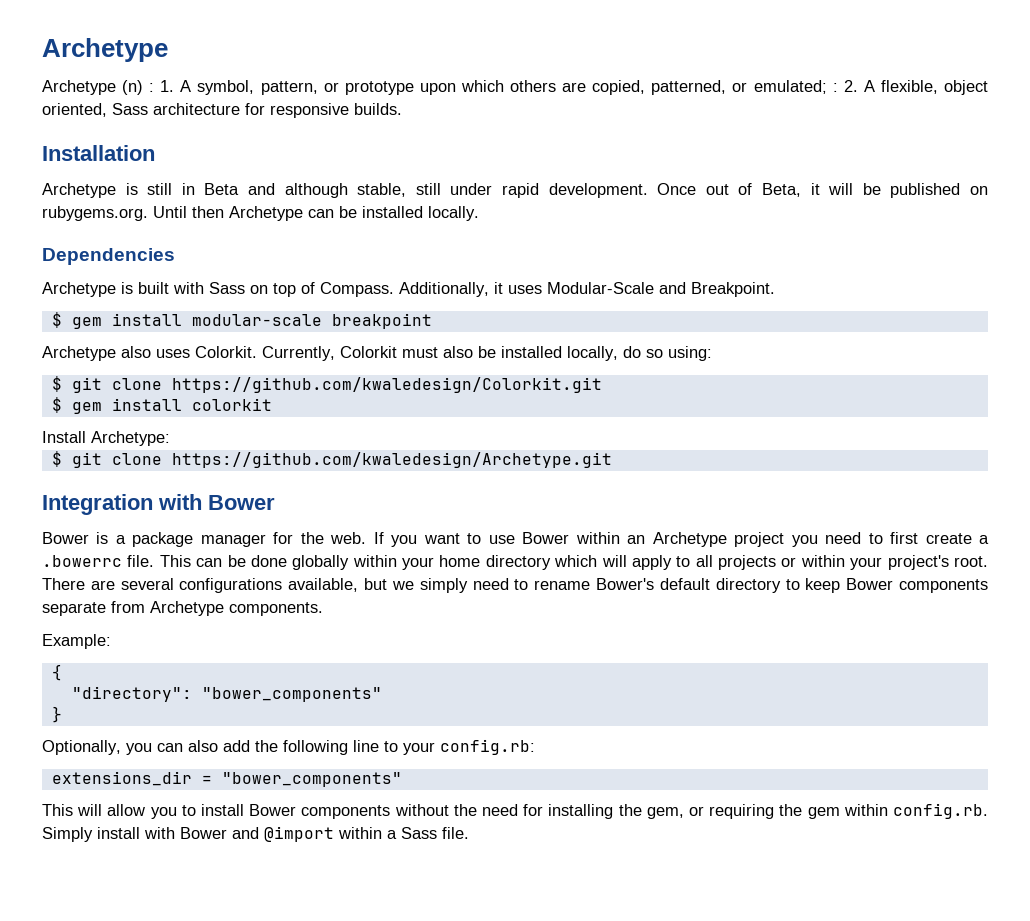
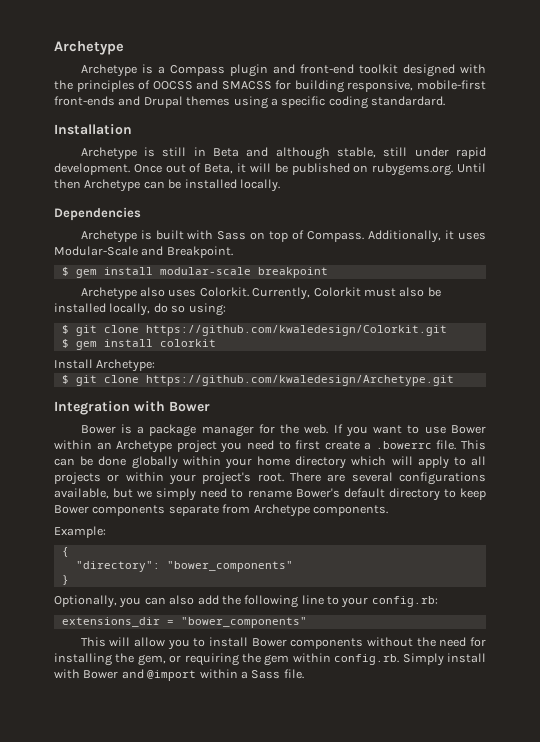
[122,80,988,95] [42,103,402,118] (n) : 1. A symbol, pattern, or prototype upon which others are copied, patterned, or emulated; : 2. A flexible, object oriented, Sass architecture for responsive builds. -> [141,64,486,77] [54,80,486,93] [54,96,445,109] is a Compass plugin and front-end toolkit designed with the principles of OOCSS and SMACSS for building responsive, mobile-first front-ends and Drupal themes using a specific coding standardard.

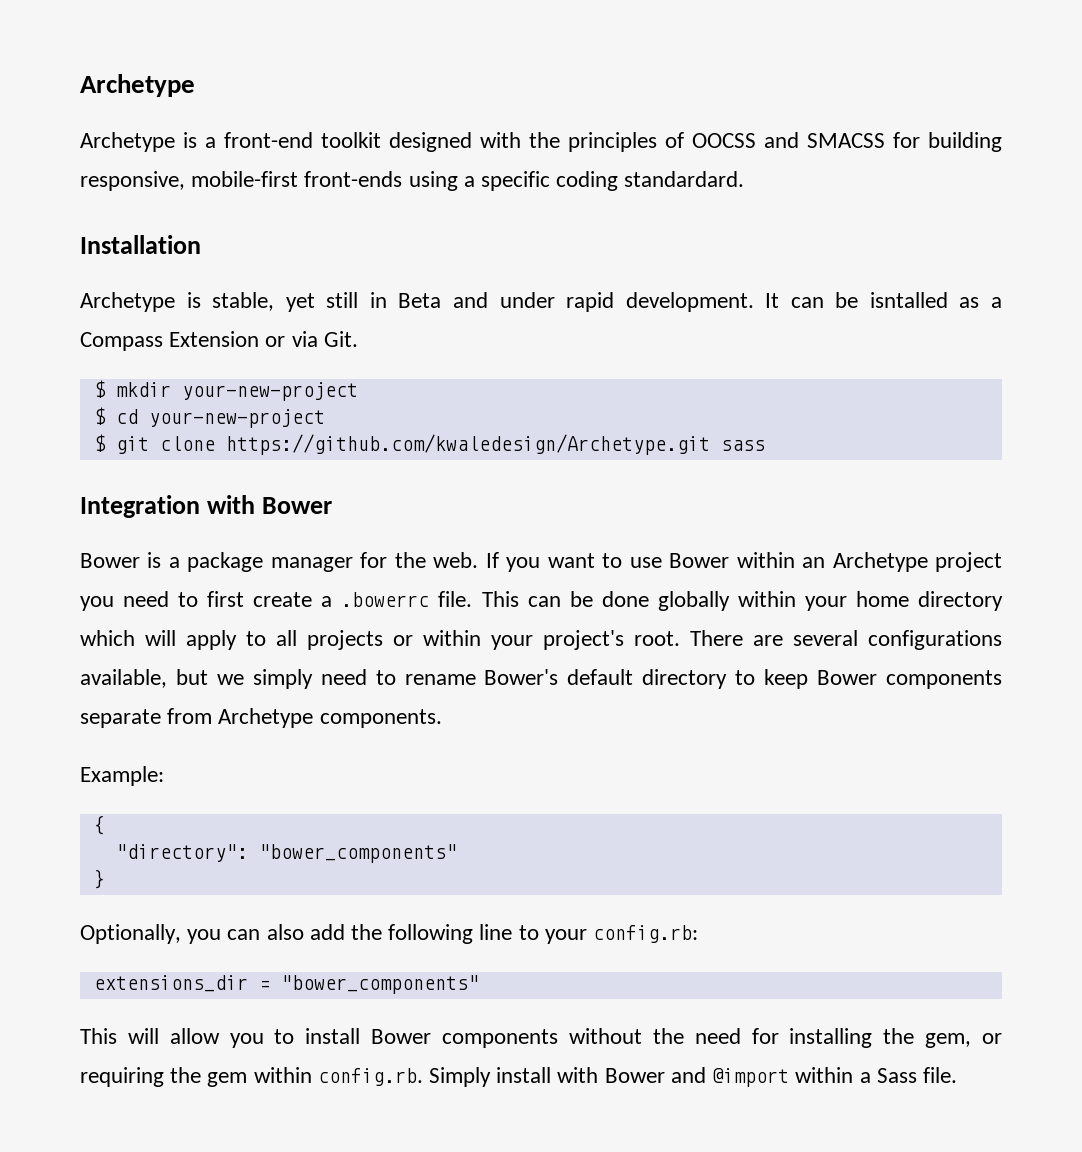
[169,64,295,77] Compass plugin and -> (216, 142) none
[118,96,231,108] and Drupal themes -> (403, 179) none
(155, 152) none -> [212,292,315,312] stable, yet
[275,147,487,160] [54,163,486,176] [54,179,280,192] [54,207,141,221] [80,230,486,243] [54,246,233,258] [61,267,328,278] [80,287,441,300] [54,303,226,316] [61,325,447,336] [61,339,216,350] [54,359,156,372] although stable, still under rapid development. Once out of Beta, it will be published on rubygems.org. Until then Archetype can be installed locally. // Dependencies // Archetype is built with Sass on top of Compass. Additionally, it uses Modular-Scale and Breakpoint. // $ gem install modular-scale breakpoint // Archetype also uses Colorkit. Currently, Colorkit must also be installed locally, do so using: // $ git clone https://github.com/kwaledesign/Colorkit.git // $ gem install colorkit // Install Archetype: -> [499,292,1002,312] [80,331,358,351] [93,380,358,401] [93,407,325,428] under rapid development. It can be isntalled as a Compass Extension or via Git. // $ mkdir your-new-project // $ cd your-new-project
(454, 380) none -> [720,440,765,451] sass

